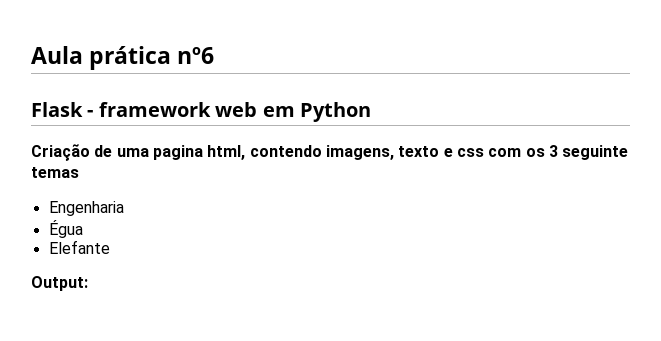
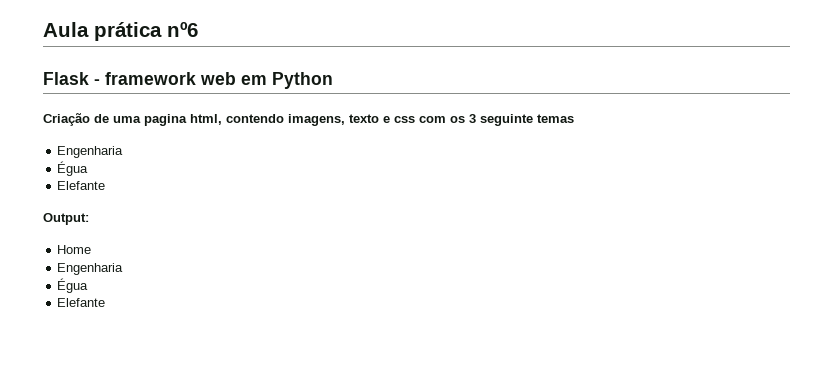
(88, 283) none -> [57,245,92,254] [57,263,124,275] [57,278,89,293] [57,298,106,307] // Home // Engenharia // Égua // Elefante

